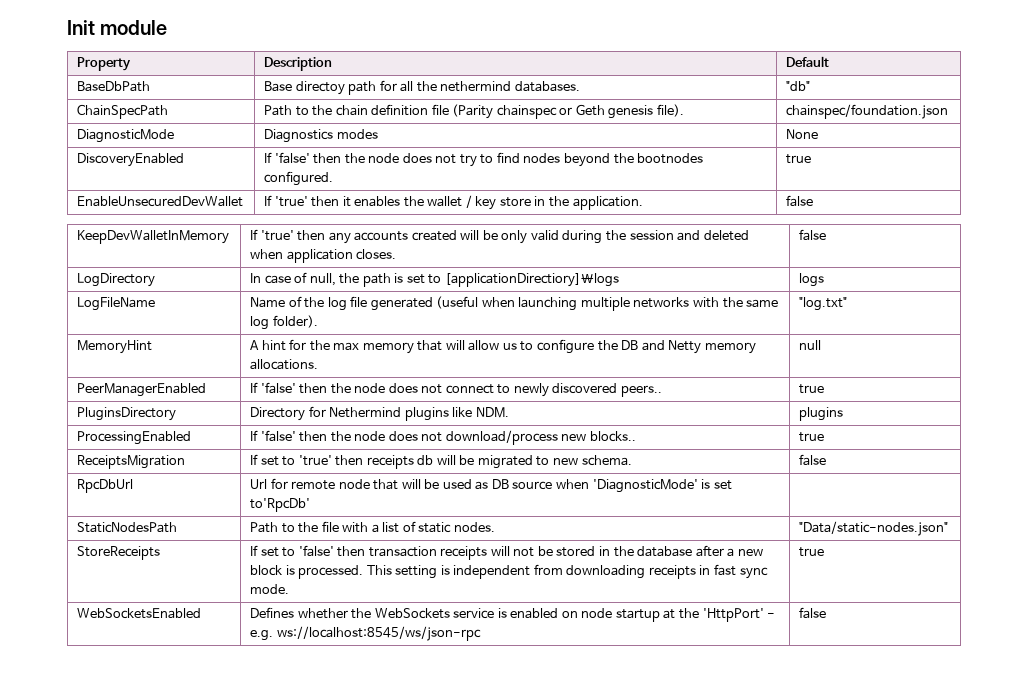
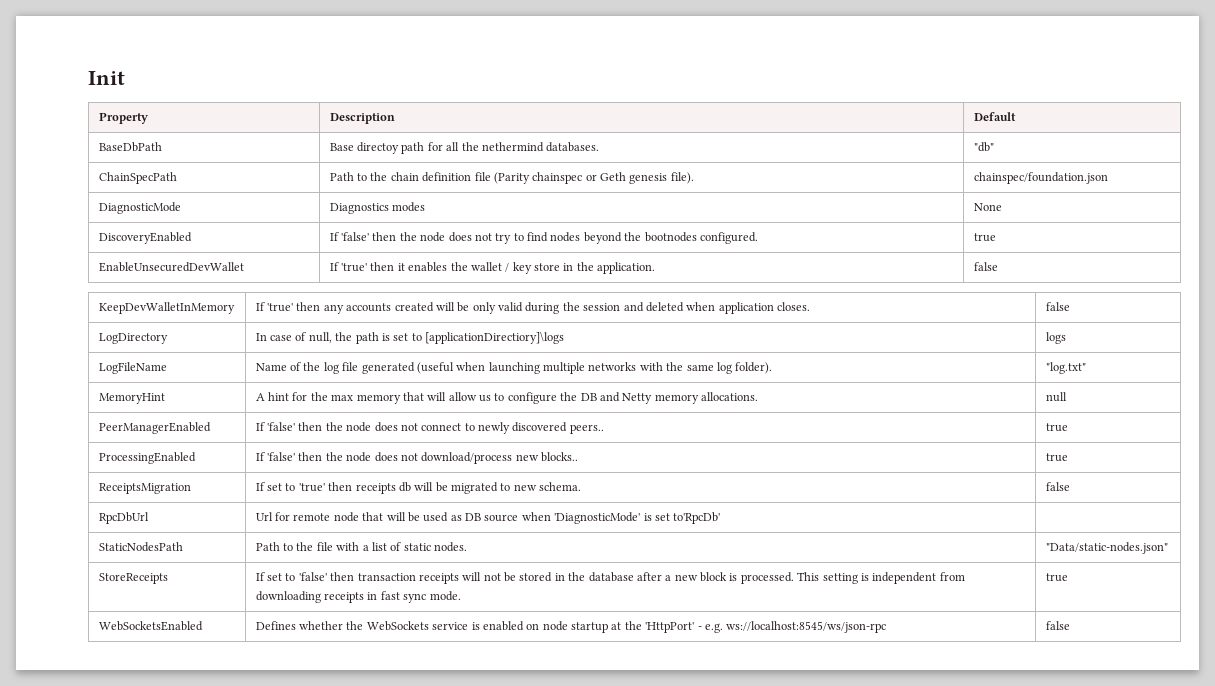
[100,20,168,35] module -> (125, 78) none
[77,407,177,421] [250,406,509,421] [799,407,844,421] // PluginsDirectory | Directory for Nethermind plugins like NDM. | plugins -> (1068, 427) none

